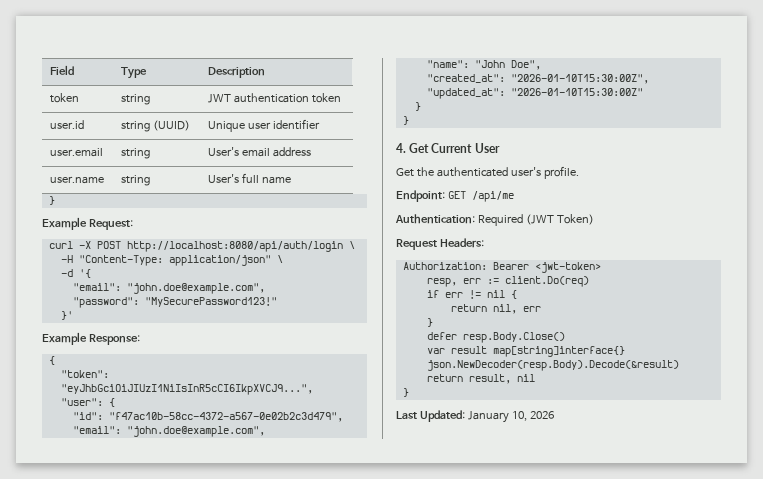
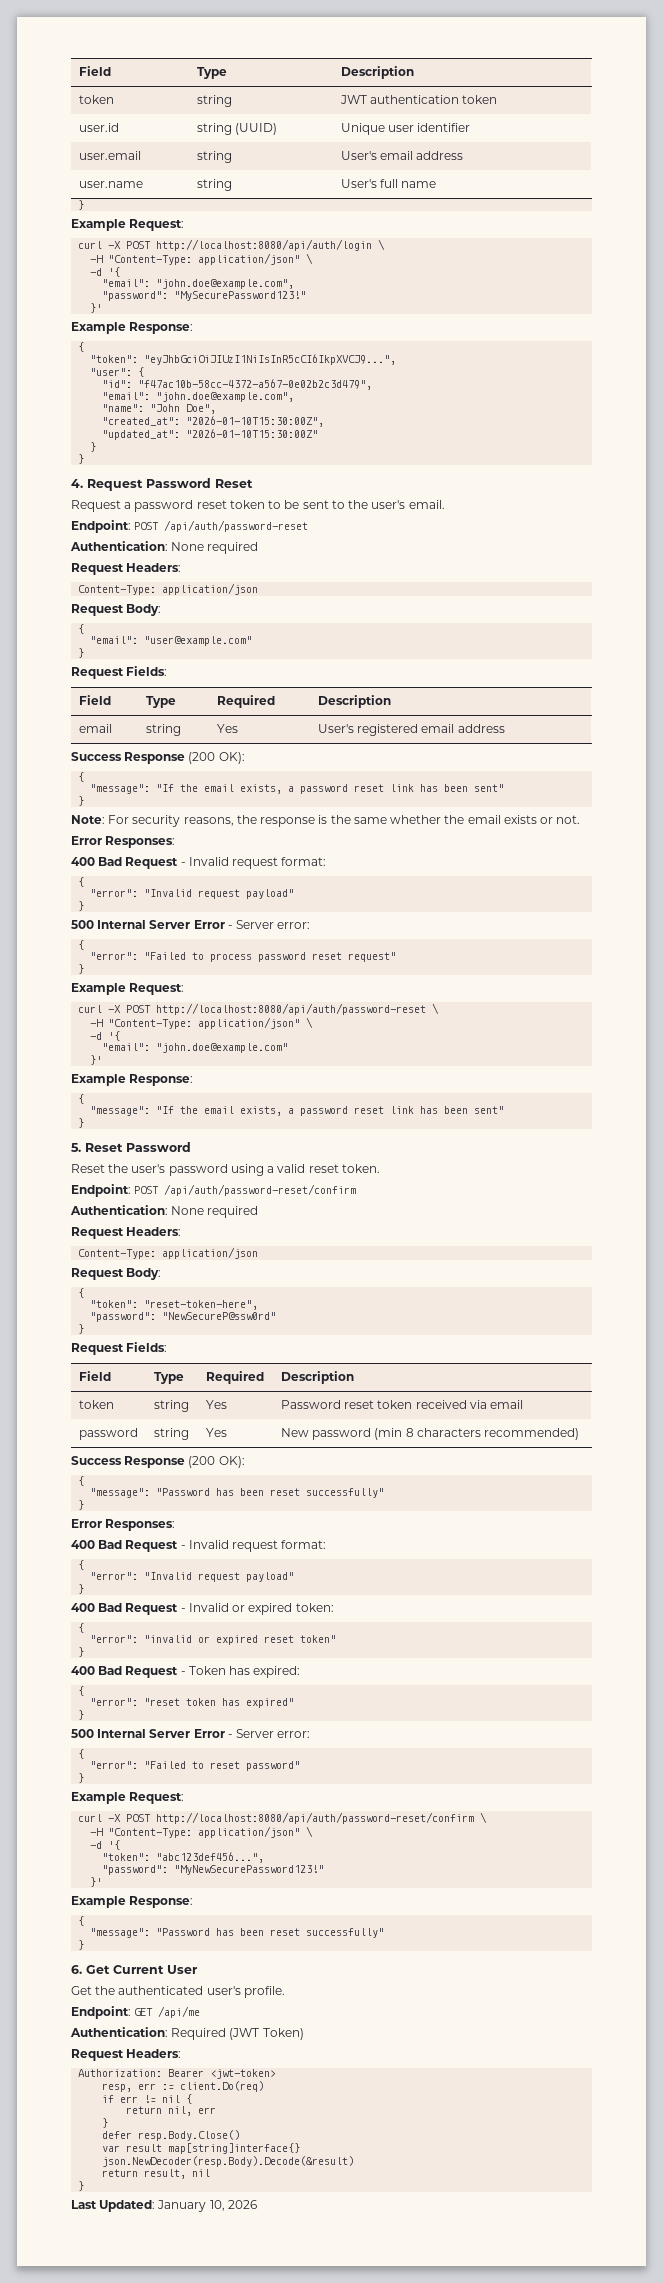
(406, 148) none -> [87,478,253,491] [71,500,445,512] [71,520,309,533] [70,541,259,554] [71,563,182,575] [78,583,259,595] [71,604,162,616] [78,624,85,634] [90,636,253,646] [78,648,85,658] [71,666,168,679] [78,695,111,705] [145,696,176,708] [216,695,275,708] [317,695,391,708] [78,724,112,733] [145,724,181,736] [216,724,238,733] [317,724,505,736] [71,752,245,764] [78,772,85,782] [90,784,505,794] [78,796,85,806] [71,815,581,827] [71,836,176,848] [71,857,327,869] [78,877,85,887] [90,889,295,899] [78,901,85,911] [71,920,311,929] [78,940,85,950] [90,952,397,962] [78,964,85,974] [71,983,185,995] [78,1003,440,1015] [90,1017,314,1029] [90,1031,121,1041] [102,1043,289,1053] [90,1055,103,1065] [71,1074,194,1086] [78,1094,85,1104] [90,1106,505,1116] [78,1118,85,1128] [71,1142,191,1152] [71,1164,380,1176] [71,1184,357,1197] [70,1205,259,1218] [71,1227,182,1239] [78,1247,259,1259] [71,1268,162,1280] [78,1288,85,1298] [90,1300,259,1310] [90,1312,277,1322] [78,1324,85,1334] [71,1342,168,1355] [78,1371,111,1381] [153,1372,184,1384] [205,1371,264,1384] [280,1371,354,1384] [78,1400,114,1409] [153,1400,189,1412] [205,1400,227,1409] [280,1400,524,1409] [78,1428,138,1440] [153,1428,189,1440] [205,1428,227,1437] [280,1428,580,1440] [71,1456,245,1468] [78,1476,85,1486] [90,1488,385,1498] [78,1500,85,1510] [71,1519,176,1531] [71,1540,327,1552] [78,1560,85,1570] [90,1572,295,1582] [78,1584,85,1594] [71,1603,334,1615] [78,1623,85,1633] [90,1635,337,1645] [78,1647,85,1657] [71,1666,301,1678] [78,1686,85,1696] [90,1698,295,1708] [78,1710,85,1720] [71,1729,311,1738] [78,1749,85,1759] [90,1761,301,1771] [78,1773,85,1783] [71,1792,185,1804] [78,1812,488,1824] [90,1826,314,1838] [90,1840,121,1850] [102,1852,265,1863] [102,1865,325,1875] [90,1877,103,1887] [71,1896,194,1908] [78,1916,85,1926] [90,1928,385,1938] [78,1940,85,1950] [71,1965,82,1974] Request Password Reset // Request a password reset token to be sent to the user's email. // Endpoint: POST /api/auth/password-reset // Authentication: None required // Request Headers: // Content-Type: application/json // Request Body: // { // "email": "user@example.com" // } // Request Fields: // Field | Type | Required | Description // email | string | Yes | User's registered email address // Success Response (200 OK): // { // "message": "If the email exists, a password reset link has been sent" // } // Note: For security reasons, the response is the same whether the email exists or not. // Error Responses: // 400 Bad Request - Invalid request format: // { // "error": "Invalid request payload" // } // 500 Internal Server Error - Server error: // { // "error": "Failed to process password reset request" // } // Example Request: // curl -X POST http://localhost:8080/api/auth/password-reset \ // -H "Content-Type: application/json" \ // -d '{ // "email": "john.doe@example.com" // }' // Example Response: // { // "message": "If the email exists, a password reset link has been sent" // } // 5. Reset Password // Reset the user's password using a valid reset token. // Endpoint: POST /api/auth/password-reset/confirm // Authentication: None required // Request Headers: // Content-Type: application/json // Request Body: // { // "token": "reset-token-here", // "password": "NewSecureP@ssw0rd" // } // Request Fields: // Field | Type | Required | Description // token | string | Yes | Password reset token received via email // password | string | Yes | New password (min 8 characters recommended) // Success Response (200 OK): // { // "message": "Password has been reset successfully" // } // Error Responses: // 400 Bad Request - Invalid request format: // { // "error": "Invalid request payload" // } // 400 Bad Request - Invalid or expired token: // { // "error": "invalid or expired reset token" // } // 400 Bad Request - Token has expired: // { // "error": "reset token has expired" // } // 500 Internal Server Error - Server error: // { // "error": "Failed to reset password" // } // Example Request: // curl -X POST http://localhost:8080/api/auth/password-reset/confirm \ // -H "Content-Type: application/json" \ // -d '{ // "token": "abc123def456...", // "password": "MyNewSecurePassword123!" // }' // Example Response: // { // "message": "Password has been reset successfully" // } // 6.

